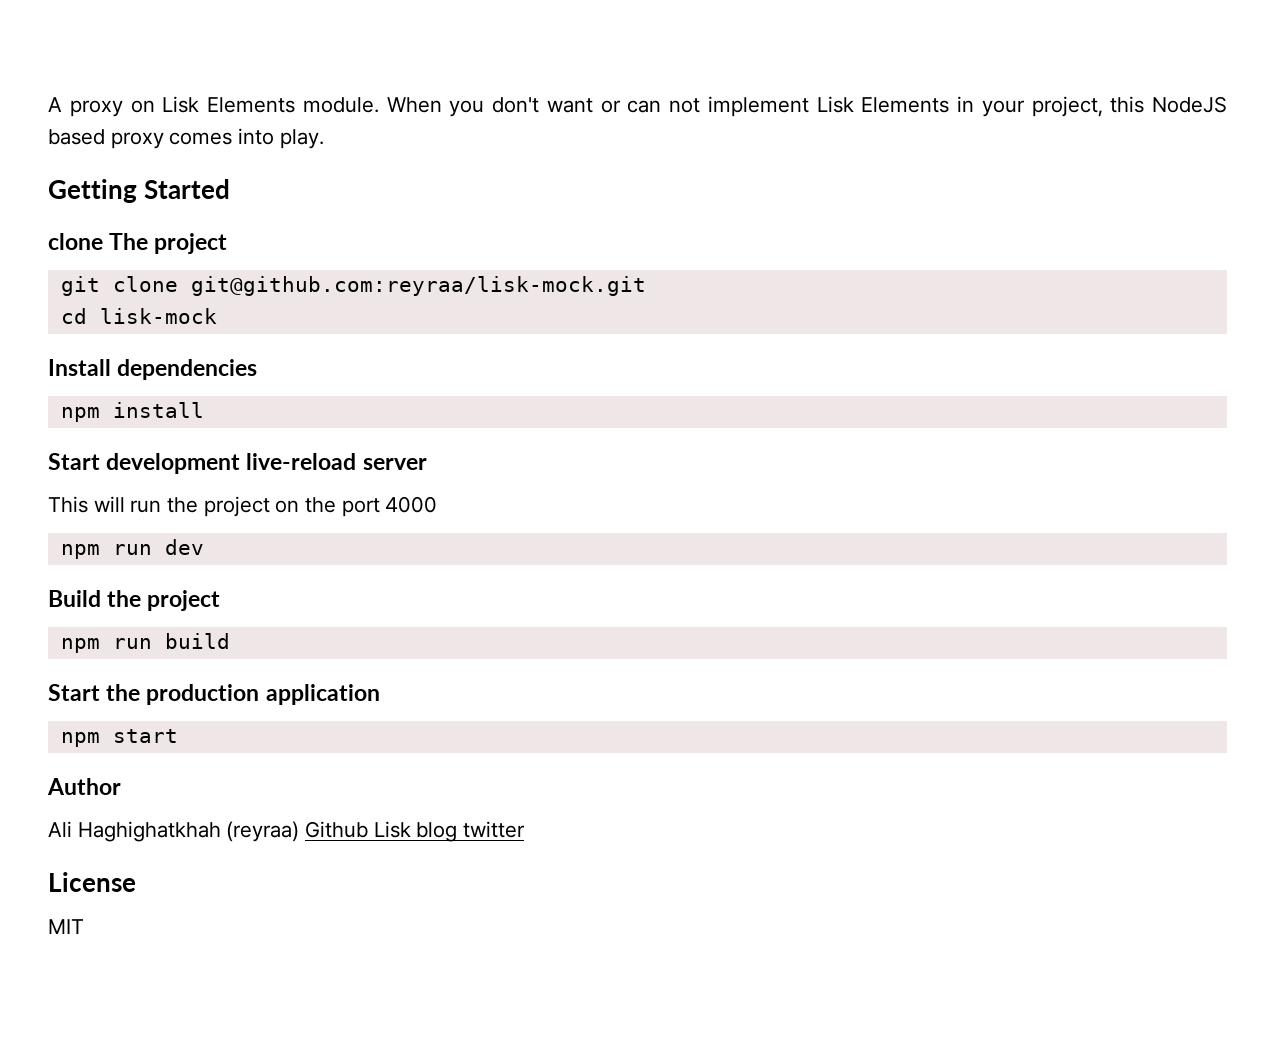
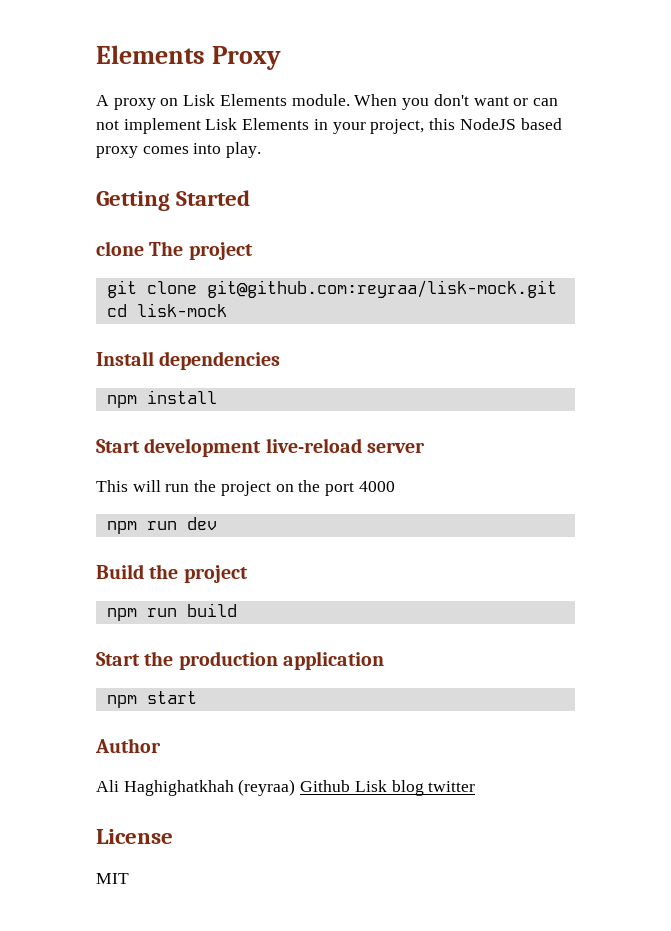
(48, 104) none -> [96,45,282,70] Elements Proxy //

